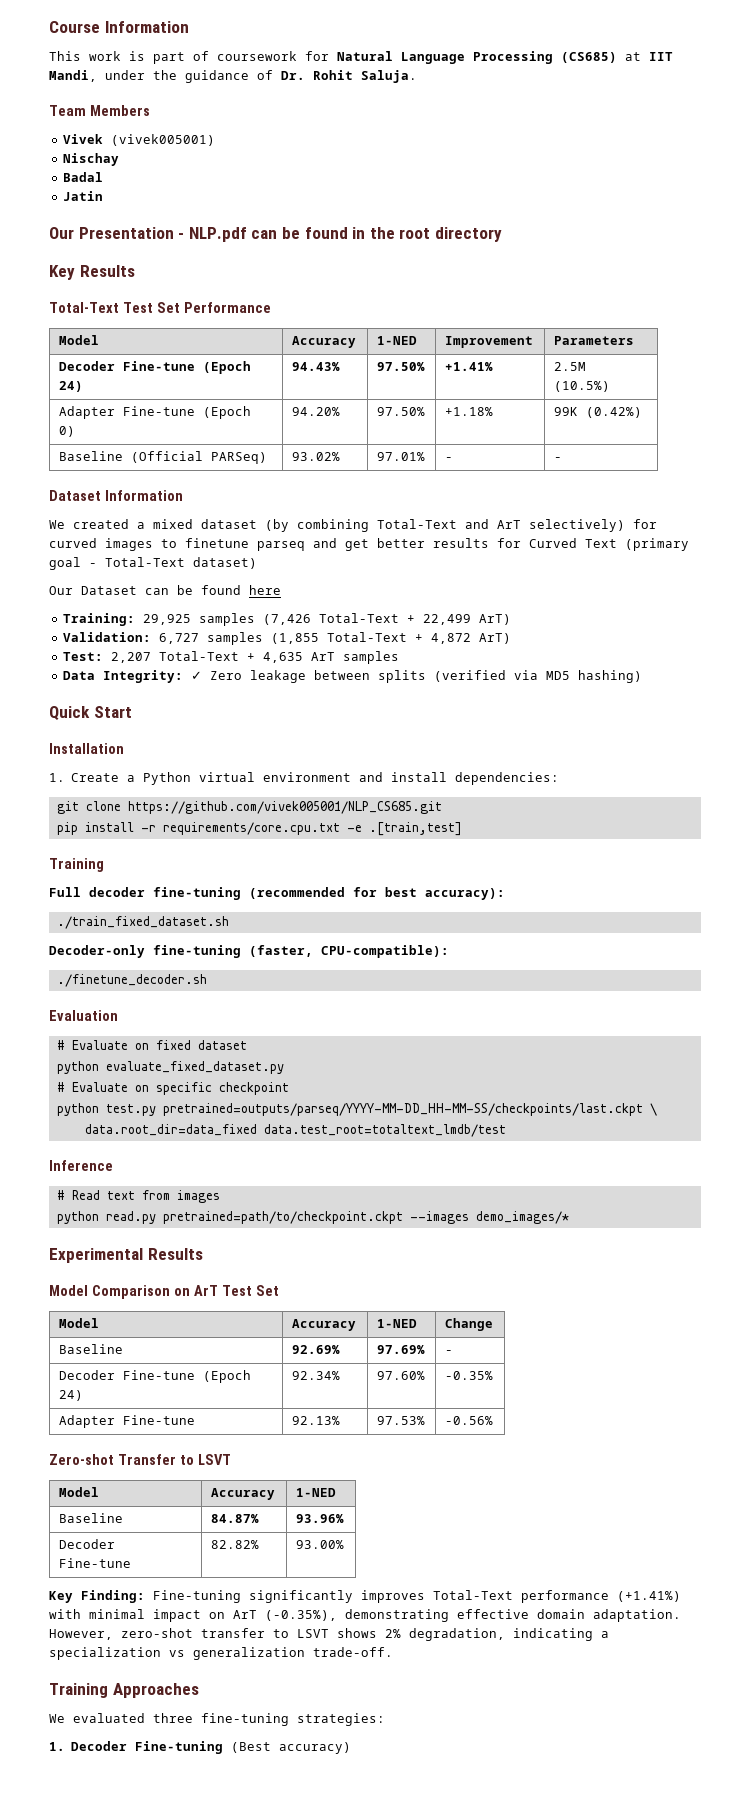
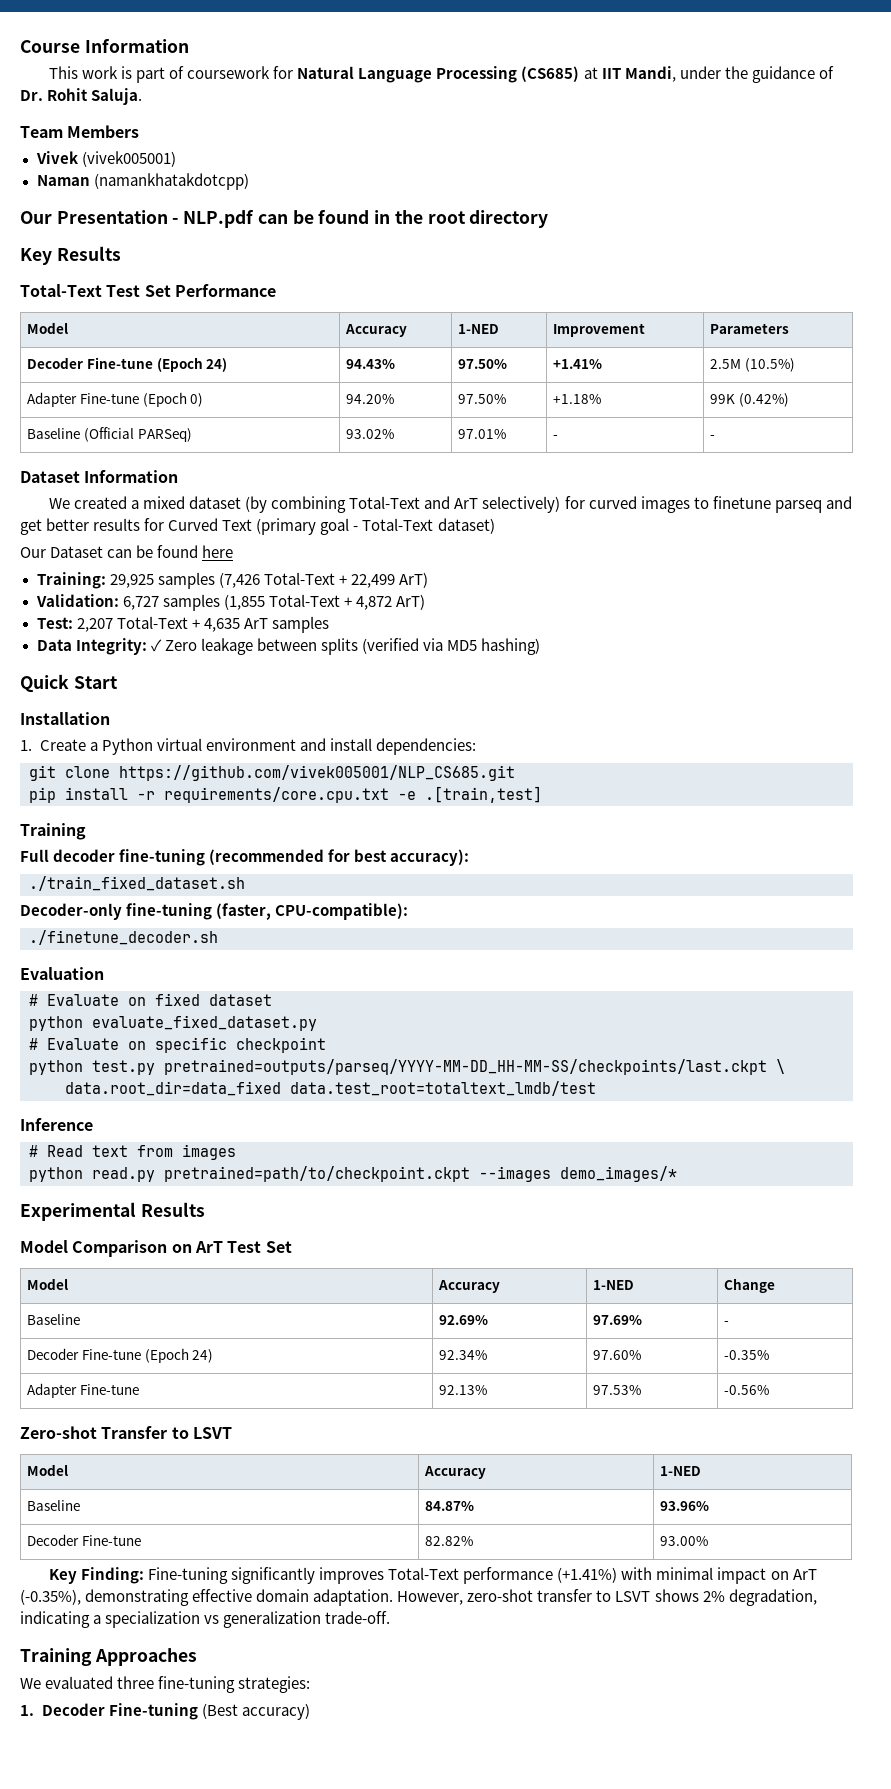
[62,153,119,166] [62,172,103,182] [62,191,103,201] Nischay // Badal // Jatin -> [36,173,249,190] Naman (namankhatakdotcpp)

